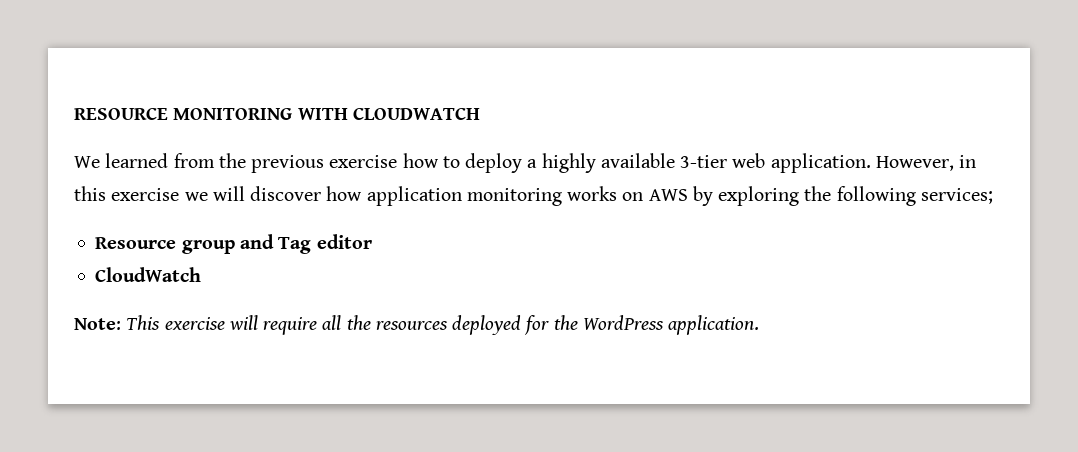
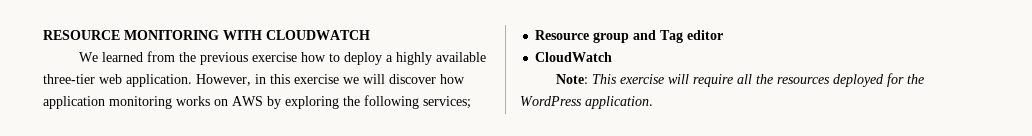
[680,155,728,168] 3-tier -> [43,74,95,84] three-tier

